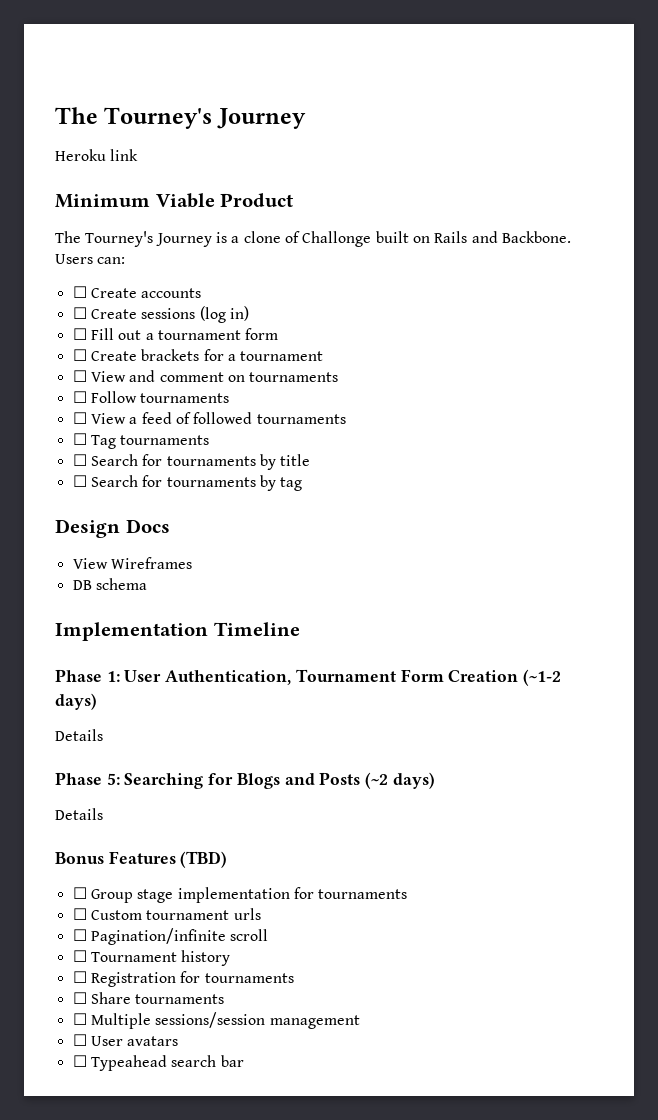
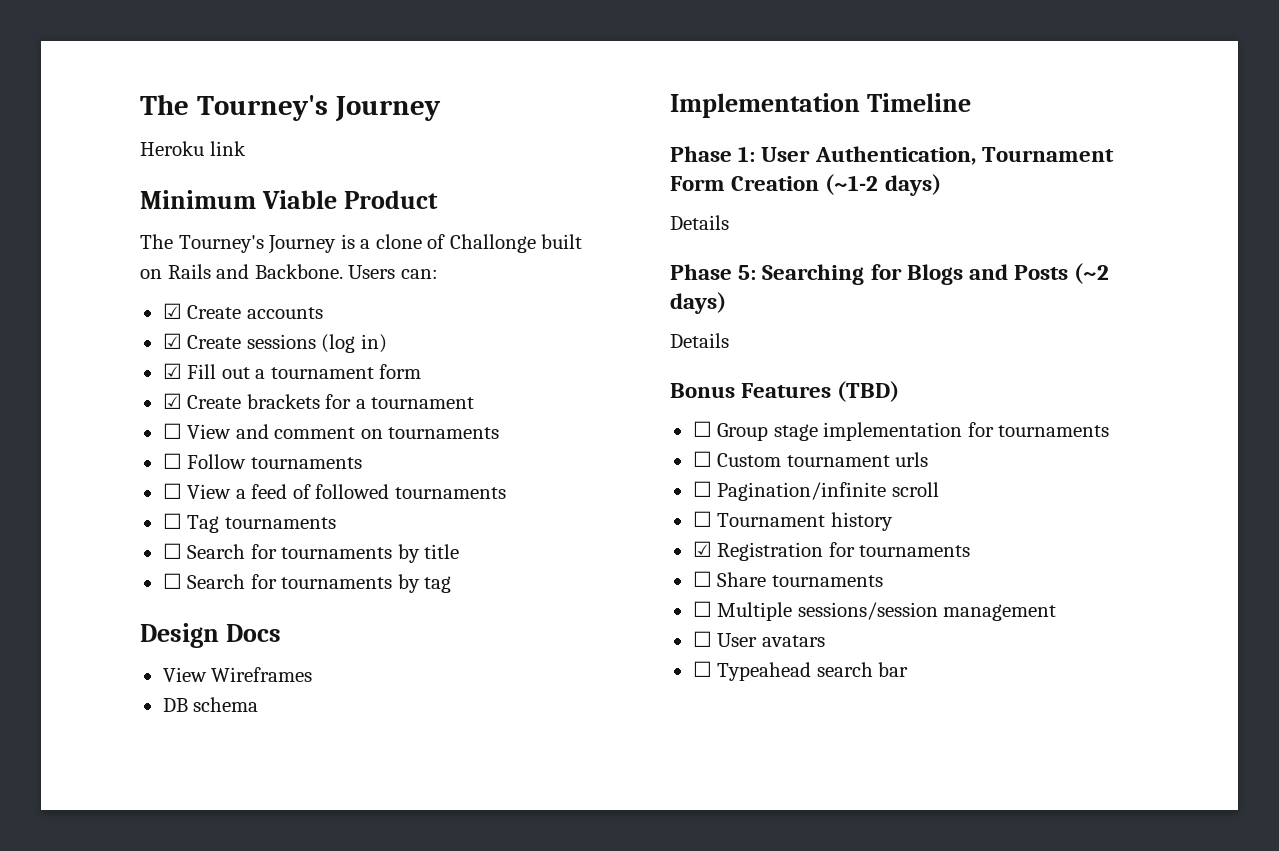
[72,286,87,298] ☐ -> [162,303,182,319] ☑
[72,307,87,319] ☐ -> [162,333,182,349] ☑
[72,328,87,340] ☐ -> [162,363,182,379] ☑
[72,349,87,361] ☐ -> [162,393,182,409] ☑
[72,971,87,983] ☐ -> [692,541,712,557] ☑

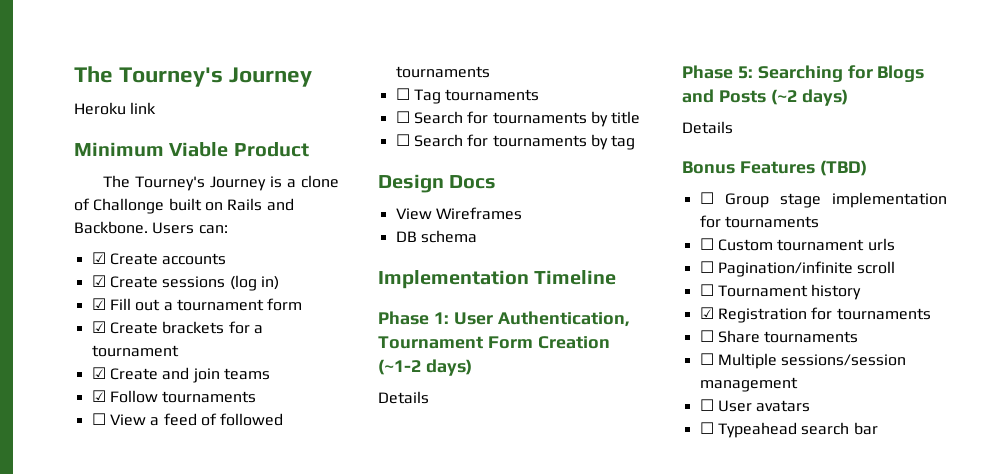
[162,423,500,439] [162,453,182,469] ☐ View and comment on tournaments // ☐ -> [91,367,270,383] [91,390,106,402] ☑ Create and join teams // ☑

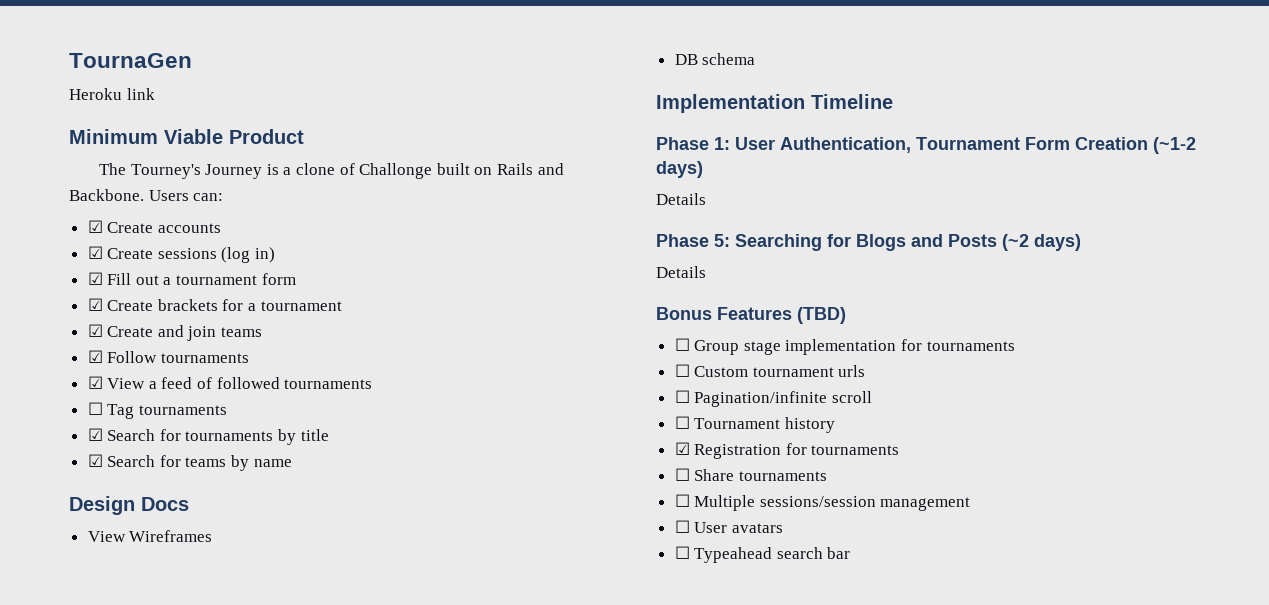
[74,66,313,87] The Tourney's Journey -> [69,53,192,68] TournaGen
[91,413,106,425] ☐ -> [87,376,103,389] ☑
[395,111,410,123] ☐ -> [87,428,103,441] ☑
[395,134,636,150] ☐ Search for tournaments by tag -> [87,454,292,471] ☑ Search for teams by name

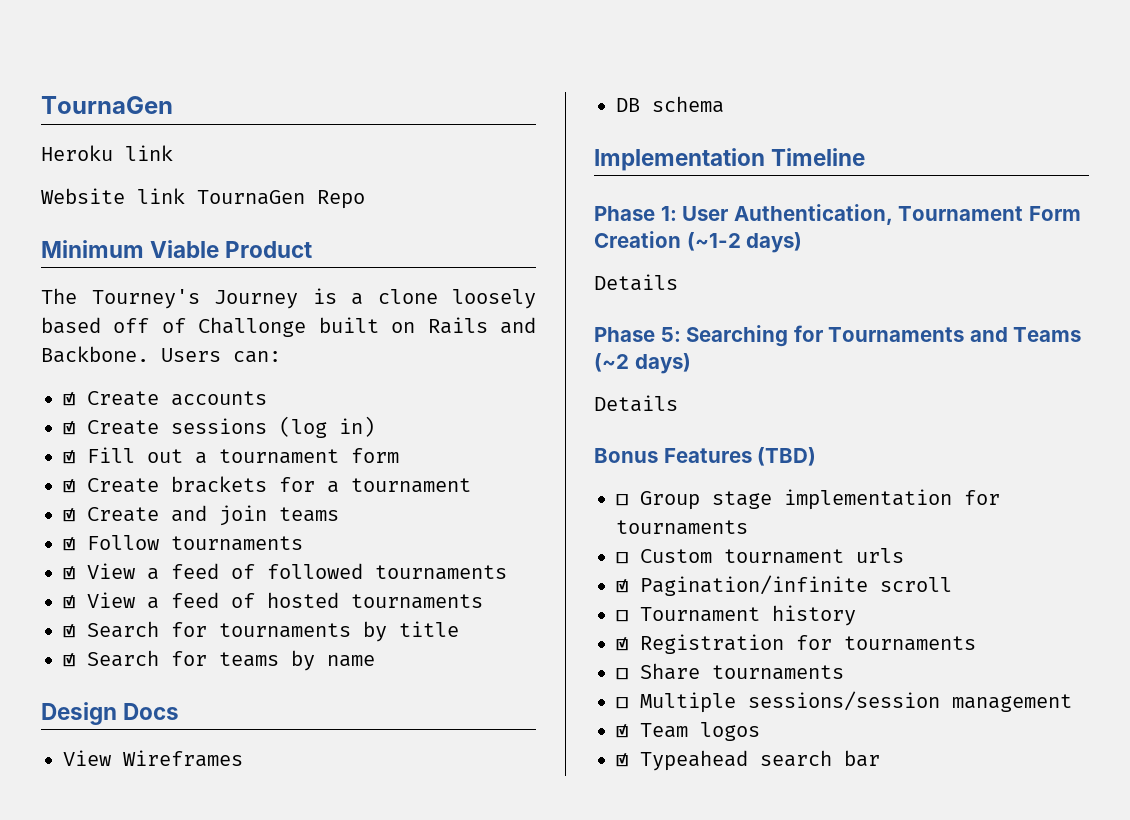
(155, 94) none -> [41,188,365,209] // Website link TournaGen Repo
(336, 169) none -> [452,289,536,309] [41,317,150,334] loosely based off
[87,402,135,419] ☐ Tag -> [63,592,339,609] ☑ View a feed of hosted
[856,234,997,251] Blogs and Posts -> [828,327,1082,342] Tournaments and Teams
[674,390,690,403] ☐ -> [616,579,628,593] ☑
[674,520,783,533] [674,546,690,559] ☐ User avatars // ☐ -> [616,722,760,741] [616,753,628,767] ☑ Team logos // ☑

